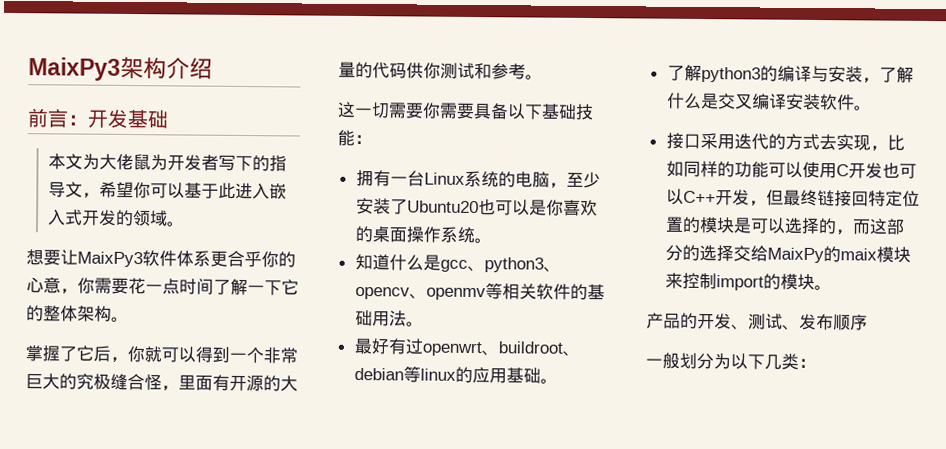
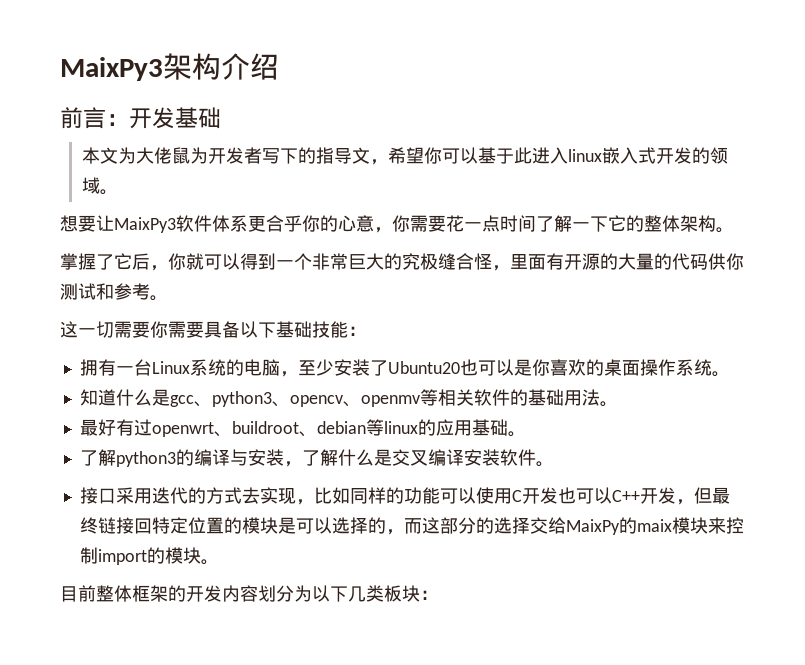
(270, 191) none -> [567,149,602,162] linux
[646,312,868,331] [645,352,680,369] 产品的开发、测试、发布顺序 // 一般 -> [60,585,258,602] 目前整体框架的开发内容
(799, 361) none -> [384,585,420,602] 板块

